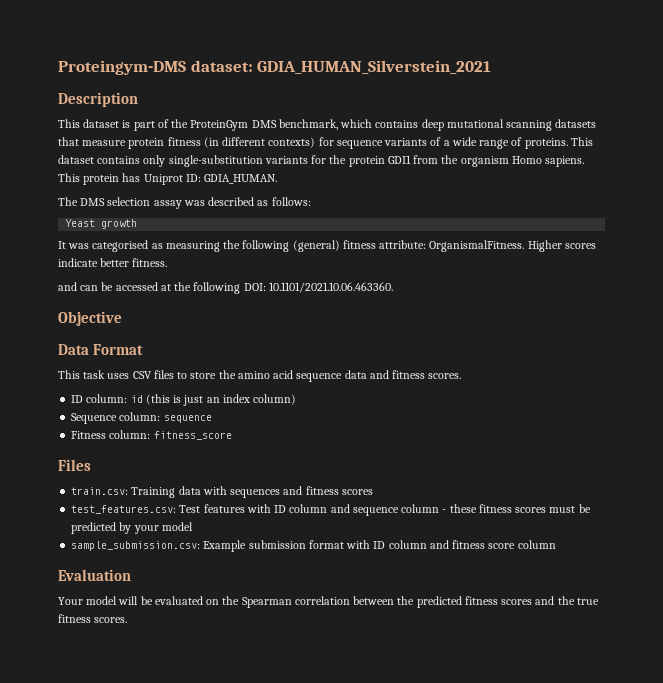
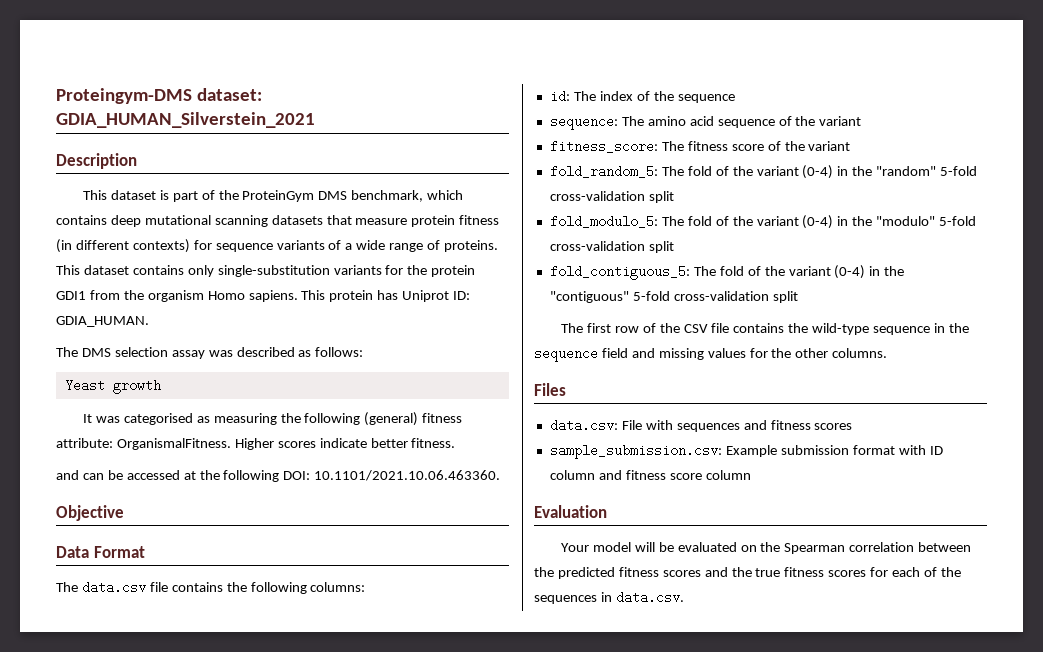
[58,370,462,382] [71,394,297,406] [71,412,212,424] [71,430,232,440] [58,459,91,471] [71,486,201,498] This task uses CSV files to store the amino acid sequence data and fitness scores. // ID column: id (this is just an index column) // Sequence column: sequence // Fitness column: fitness_score // Files // train.csv: Training data -> [56,581,366,594] [549,90,735,103] [549,115,862,130] [549,140,851,153] [549,165,978,179] [549,191,674,203] [549,215,977,229] [549,241,674,253] [549,265,905,280] [549,291,798,303] [560,323,969,335] [534,347,888,362] [534,383,566,396] [549,419,642,432] The data.csv file contains the following columns: // id: The index of the sequence // sequence: The amino acid sequence of the variant // fitness_score: The fitness score of the variant // fold_random_5: The fold of the variant (0-4) in the "random" 5-fold cross-validation split // fold_modulo_5: The fold of the variant (0-4) in the "modulo" 5-fold cross-validation split // fold_contiguous_5: The fold of the variant (0-4) in the "contiguous" 5-fold cross-validation split // The first row of the CSV file contains the wild-type sequence in the sequence field and missing values for the other columns. // Files // data.csv: File
[71,504,591,516] [71,522,193,534] // test_features.csv: Test features with ID column and sequence column - these fitness scores must be predicted by your model -> (853, 426) none
[94,617,128,623] scores. -> [828,567,961,577] [534,591,684,604] scores for each of the sequences in data.csv.

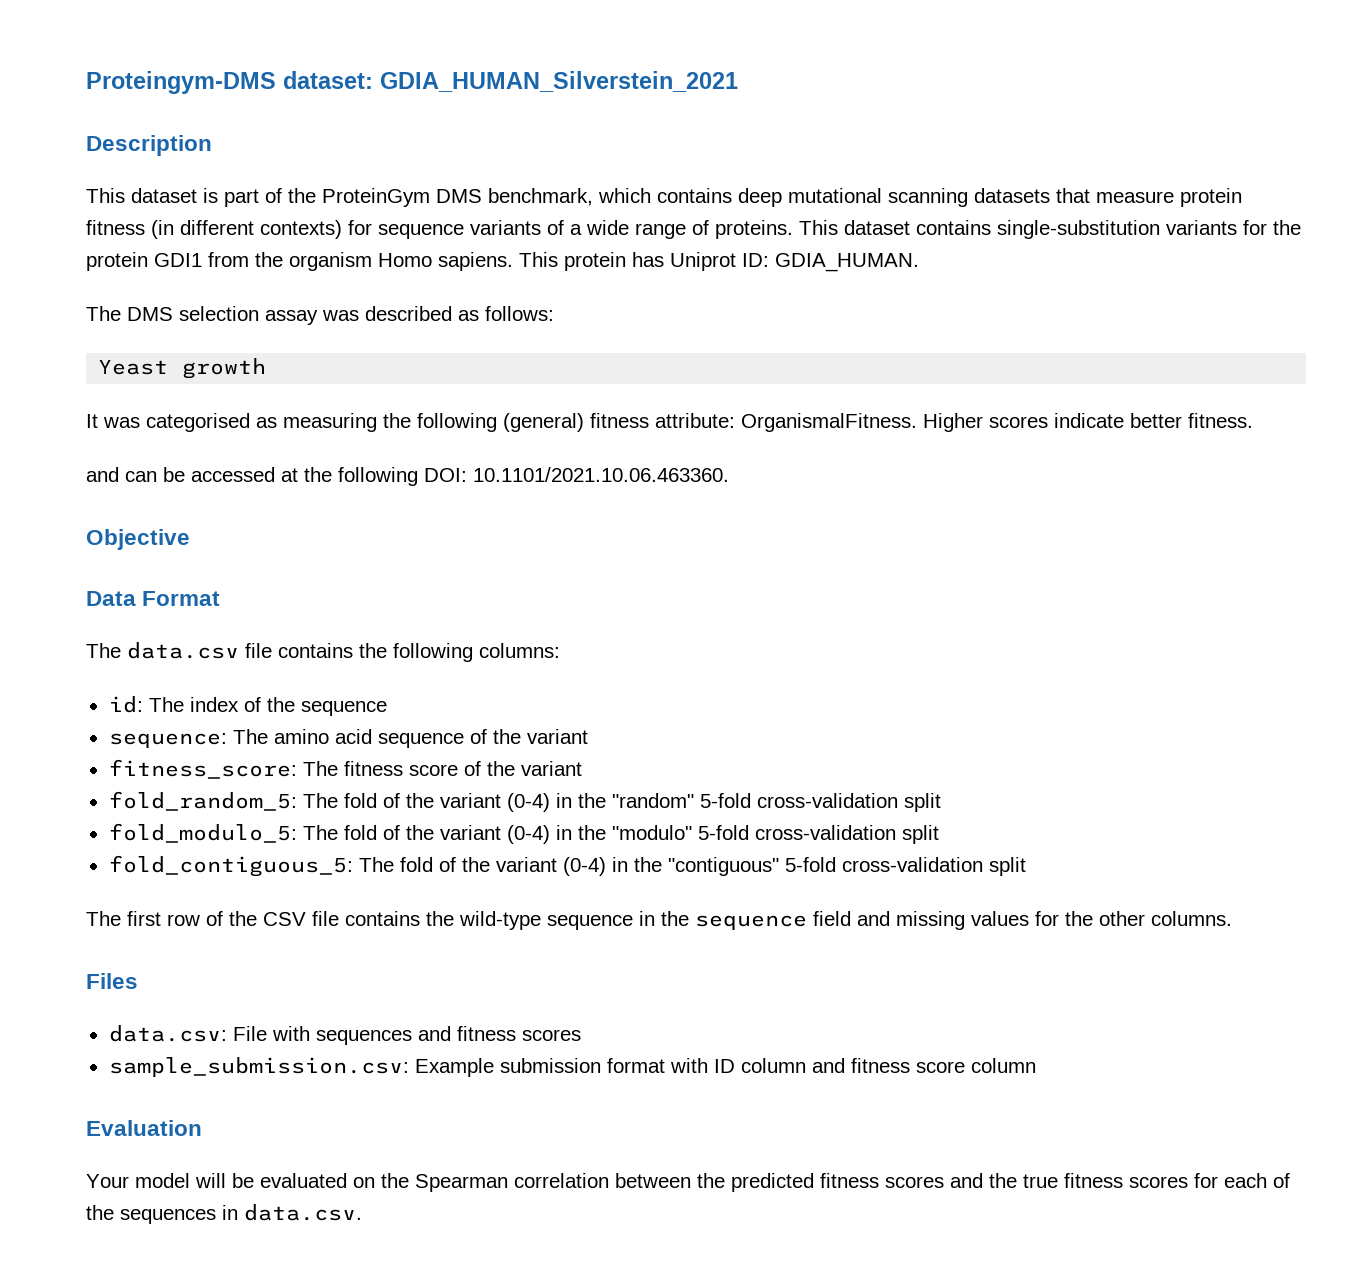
[187,265,214,277] only -> (991, 227) none

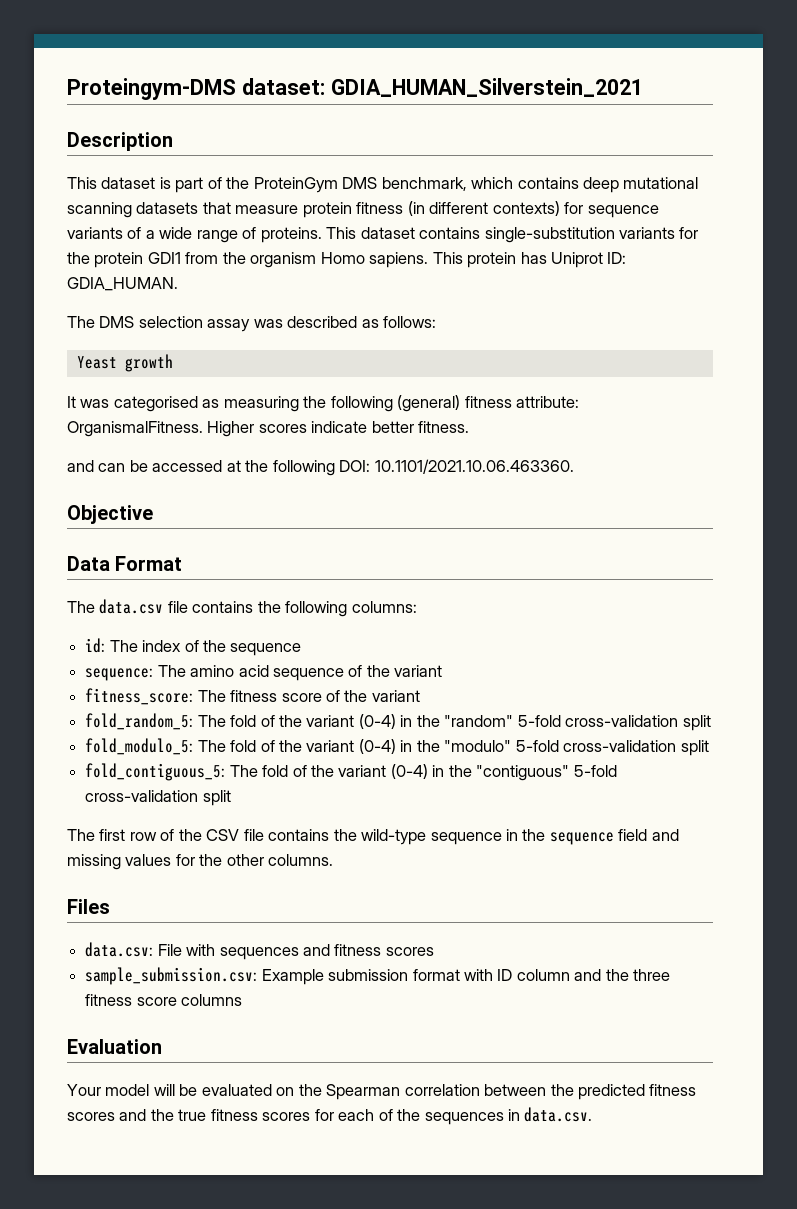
[850,1058,1036,1073] fitness score column -> [605,969,671,981] [85,994,243,1006] the three fitness score columns

